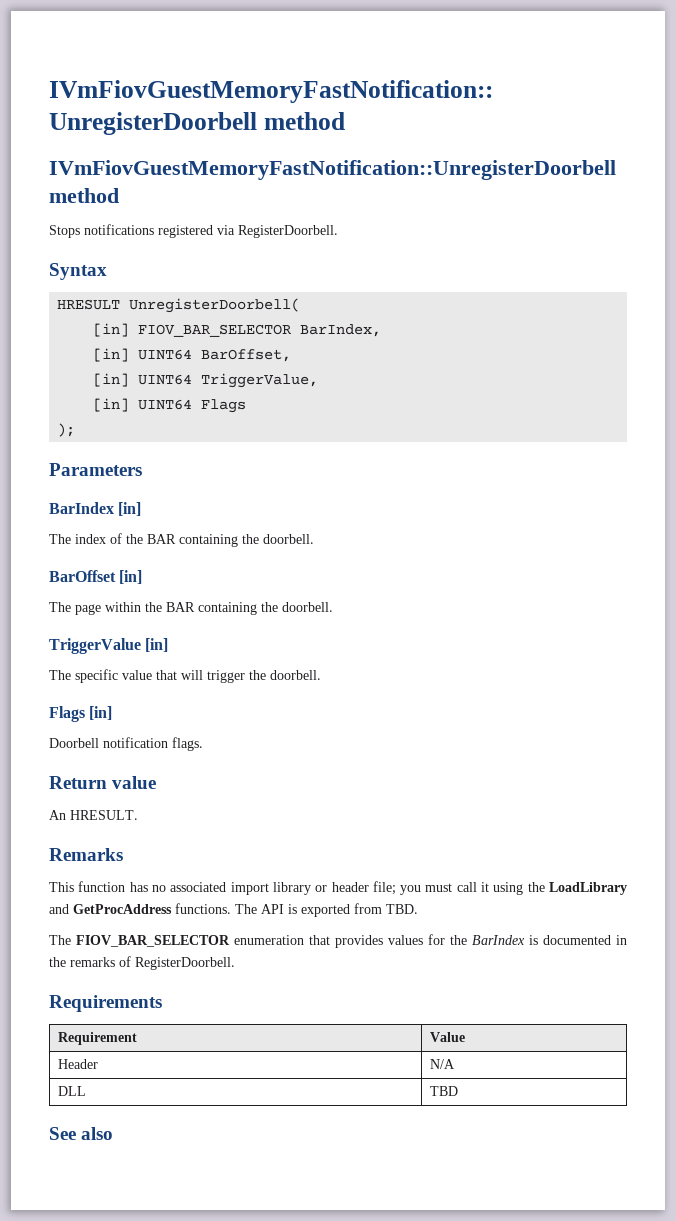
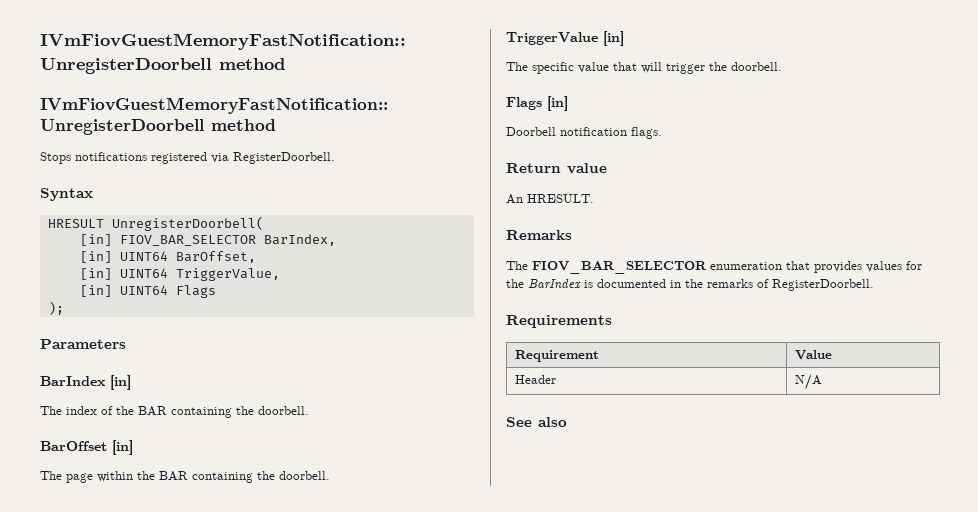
[49,881,627,895] [49,903,418,917] // This function has no associated import library or header file; you must call it using the LoadLibrary and GetProcAddress functions. The API is exported from TBD. -> (572, 235) none
[57,1086,86,1096] [429,1086,458,1096] // DLL | TBD -> (823, 382) none

